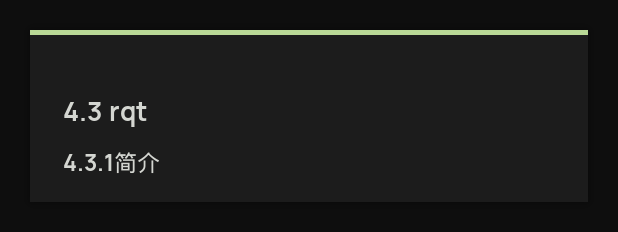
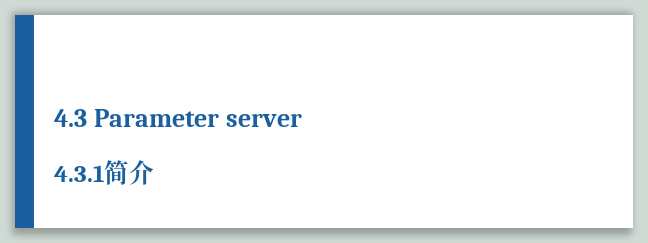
[109,102,148,127] rqt -> [93,109,302,127] Parameter server

